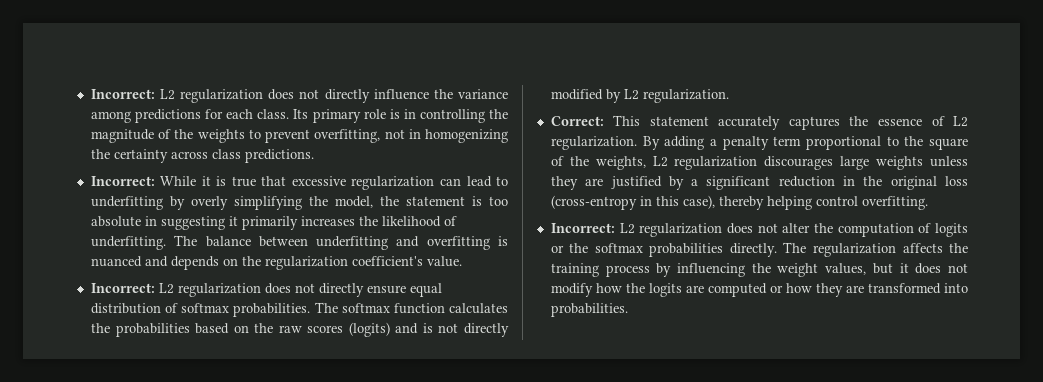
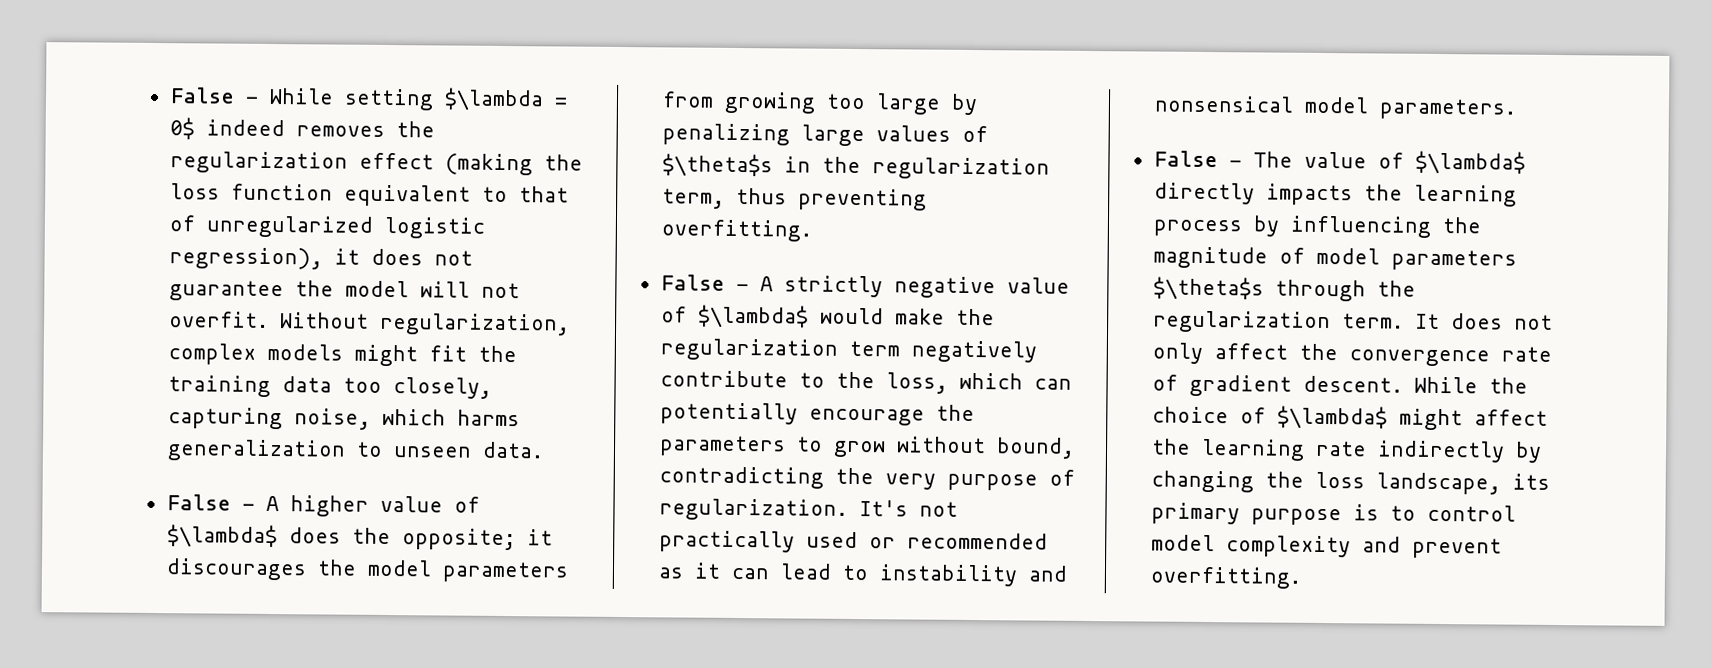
[90,89,509,103] [90,109,509,123] [90,129,508,143] [90,149,314,163] [90,176,508,190] [90,196,508,210] [90,216,457,230] [90,235,508,250] [90,256,462,270] [90,283,442,297] [90,302,508,317] [90,322,510,337] [550,89,729,103] [550,115,969,130] [550,136,968,150] [550,156,968,170] [550,176,968,190] [550,195,928,210] [550,223,968,237] [550,242,968,257] [550,263,968,277] [550,283,968,297] [550,303,628,317] Incorrect: L2 regularization does not directly influence the variance among predictions for each class. Its primary role is in controlling the magnitude of the weights to prevent overfitting, not in homogenizing the certainty across class predictions. // Incorrect: While it is true that excessive regularization can lead to underfitting by overly simplifying the model, the statement is too absolute in suggesting it primarily increases the likelihood of underfitting. The balance between underfitting and overfitting is nuanced and depends on the regularization coefficient's value. // Incorrect: L2 regularization does not directly ensure equal distribution of softmax probabilities. The softmax function calculates the probabilities based on the raw scores (logits) and is not directly modified by L2 regularization. // Correct: This statement accurately captures the essence of L2 regularization. By adding a penalty term proportional to the square of the weights, L2 regularization discourages large weights unless they are justified by a significant reduction in the original loss (cross-entropy in this case), thereby helping control overfitting. // Incorrect: L2 regularization does not alter the computation of logits or the softmax probabilities directly. The regularization affects the training process by influencing the weight values, but it does not modify how the logits are computed or how they are transformed into probabilities. -> [169,87,568,112] [169,117,435,140] [169,151,583,176] [169,183,569,207] [168,215,485,239] [168,247,473,270] [168,280,520,302] [168,311,570,336] [167,343,517,367] [167,375,492,399] [167,407,520,430] [166,439,544,462] [166,494,480,517] [166,524,553,551] [165,558,569,583] [661,91,978,116] [661,123,988,147] [661,153,1050,180] [661,187,927,211] [660,219,812,242] [660,274,1070,299] [660,304,995,329] [659,338,1037,363] [659,370,1072,394] [659,402,975,426] [658,435,1075,459] [658,466,1075,491] [658,498,958,521] [658,530,1048,553] [657,562,1068,587] [1153,95,1517,120] [1153,150,1526,175] [1153,182,1517,207] [1152,215,1482,238] [1152,246,1517,271] [1152,276,1416,302] [1152,310,1553,334] [1151,342,1552,367] [1151,374,1528,397] [1151,405,1548,431] [1150,438,1542,463] [1150,470,1550,495] [1150,502,1516,526] [1150,534,1502,559] [1149,566,1302,589] False - While setting $\lambda = 0$ indeed removes the regularization effect (making the loss function equivalent to that of unregularized logistic regression), it does not guarantee the model will not overfit. Without regularization, complex models might fit the training data too closely, capturing noise, which harms generalization to unseen data. // False - A higher value of $\lambda$ does the opposite; it discourages the model parameters from growing too large by penalizing large values of $\theta$s in the regularization term, thus preventing overfitting. // False - A strictly negative value of $\lambda$ would make the regularization term negatively contribute to the loss, which can potentially encourage the parameters to grow without bound, contradicting the very purpose of regularization. It's not practically used or recommended as it can lead to instability and nonsensical model parameters. // False - The value of $\lambda$ directly impacts the learning process by influencing the magnitude of model parameters $\theta$s through the regularization term. It does not only affect the convergence rate of gradient descent. While the choice of $\lambda$ might affect the learning rate indirectly by changing the loss landscape, its primary purpose is to control model complexity and prevent overfitting.

